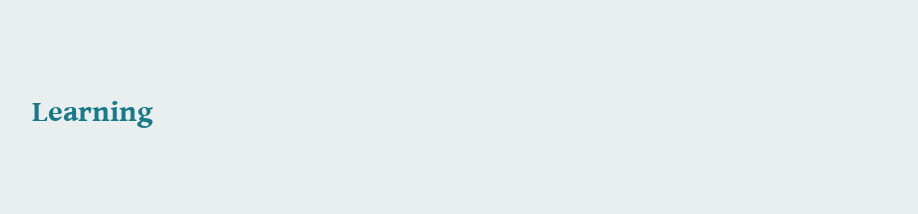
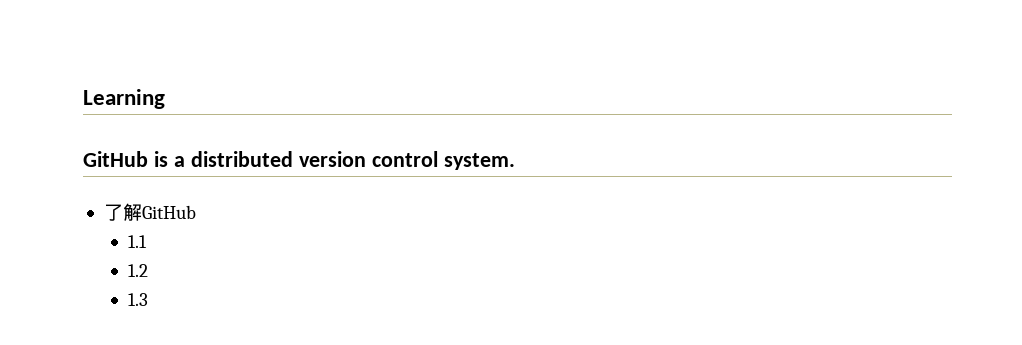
(153, 114) none -> [83,151,515,170] [103,203,196,221] [127,235,147,248] [127,264,148,277] [127,293,148,306] // GitHub is a distributed version control system. // 了解GitHub // 1.1 // 1.2 // 1.3

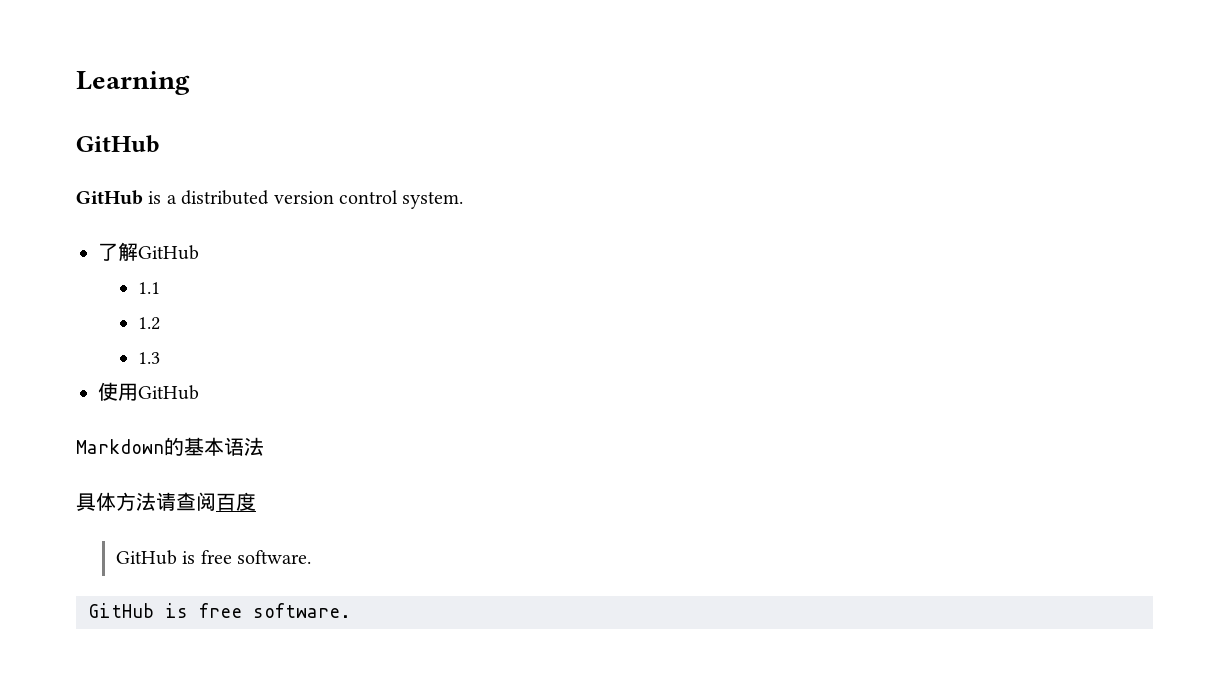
(148, 159) none -> [76,190,143,205] // GitHub
(148, 299) none -> [98,382,199,401] [76,437,264,456] [76,492,256,511] [115,550,311,565] [88,603,351,618] // 使用GitHub // Markdown的基本语法 // 具体方法请查阅百度 // GitHub is free software. // GitHub is free software.

